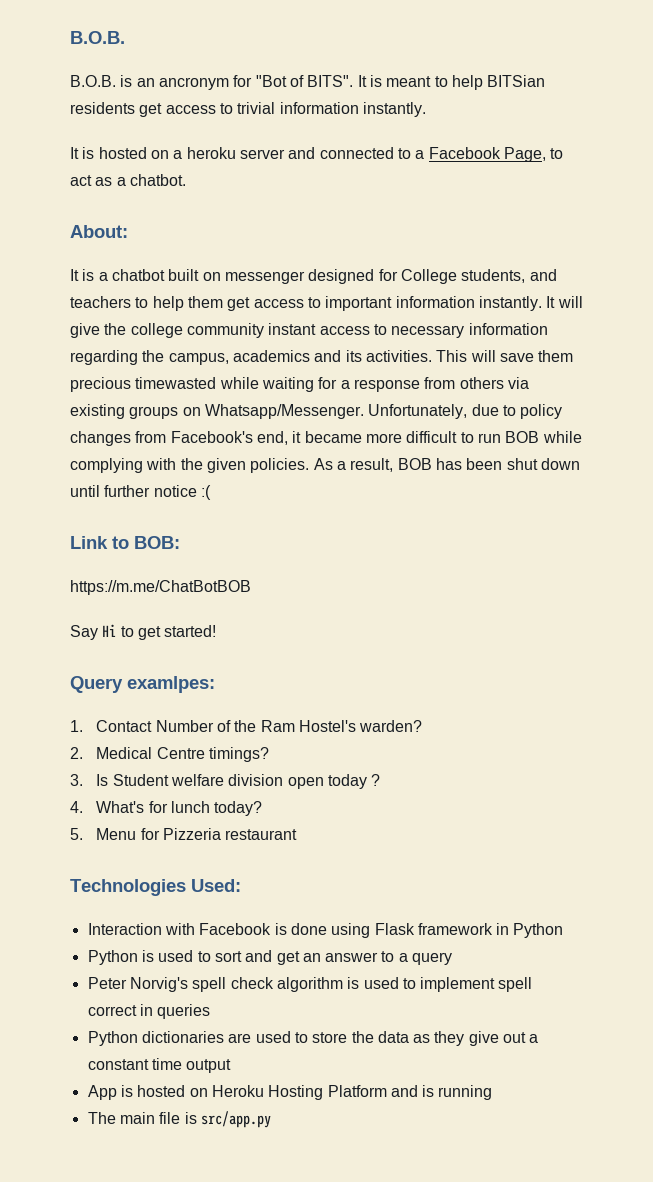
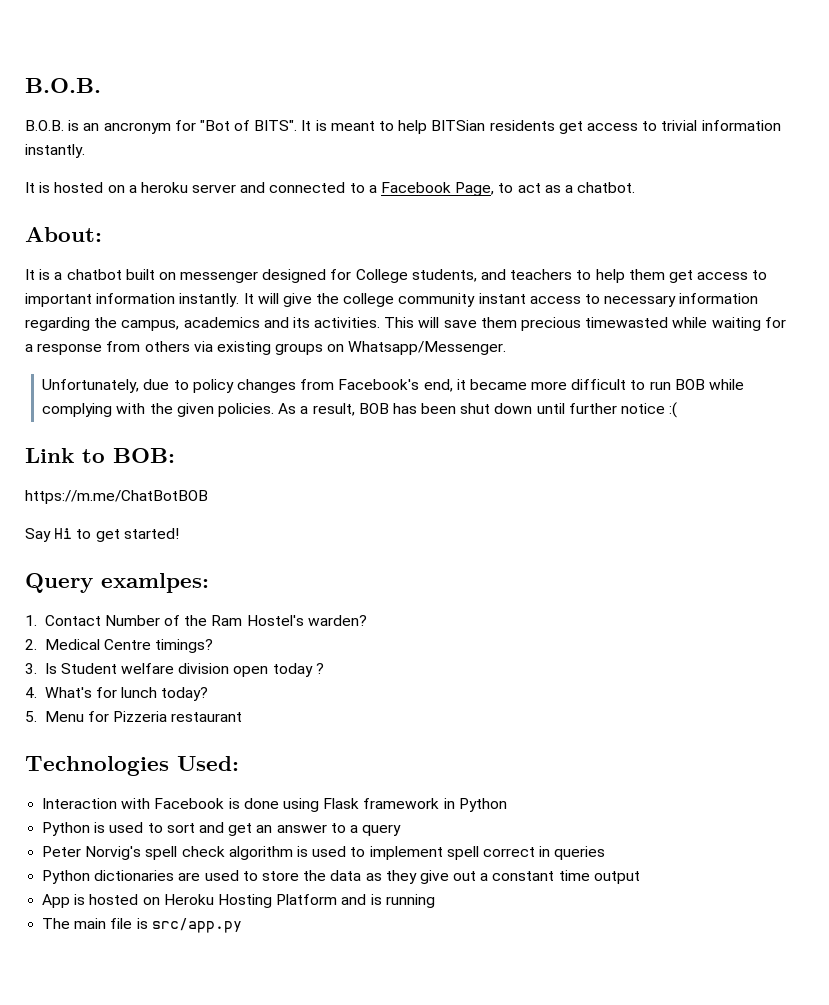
(364, 411) none -> (507, 348) //

